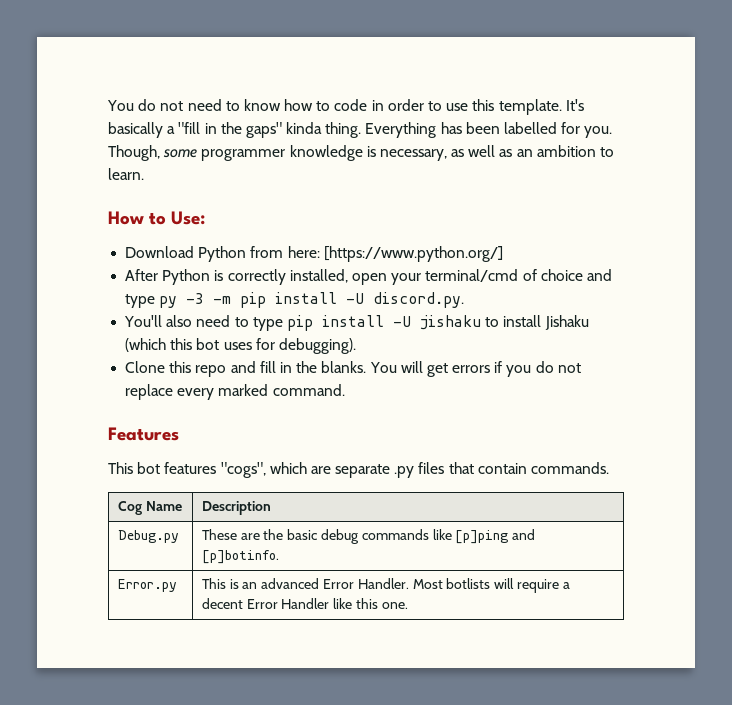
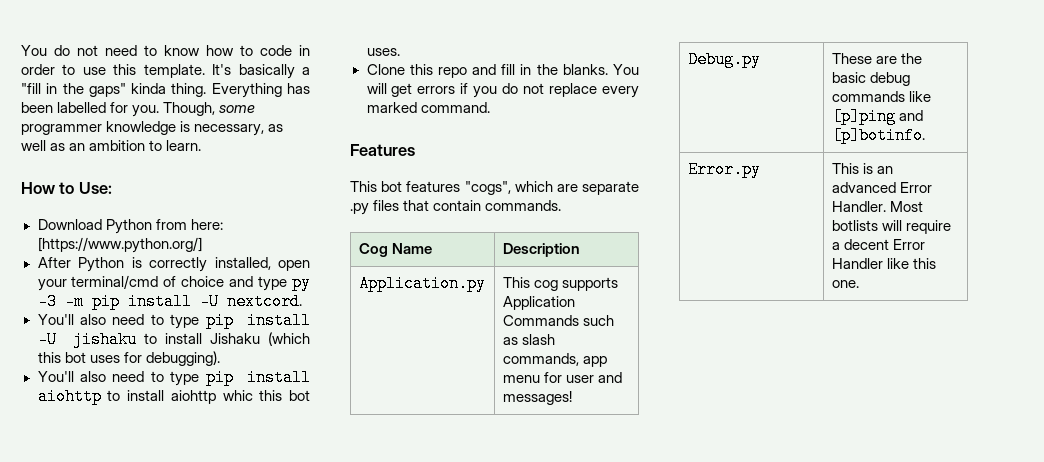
[373,292,465,308] discord.py. -> [226,293,302,310] nextcord.
(356, 346) none -> [37,369,312,386] [37,388,310,405] [366,48,400,56] // You'll also need to type pip install aiohttp to install aiohttp whic this bot uses.
(271, 508) none -> [358,275,486,292] [502,277,618,291] [502,296,575,310] [502,315,614,326] [502,334,555,345] [502,353,607,367] [502,372,622,383] [502,391,572,405] // Application.py | This cog supports Application Commands such as slash commands, app menu for user and messages!

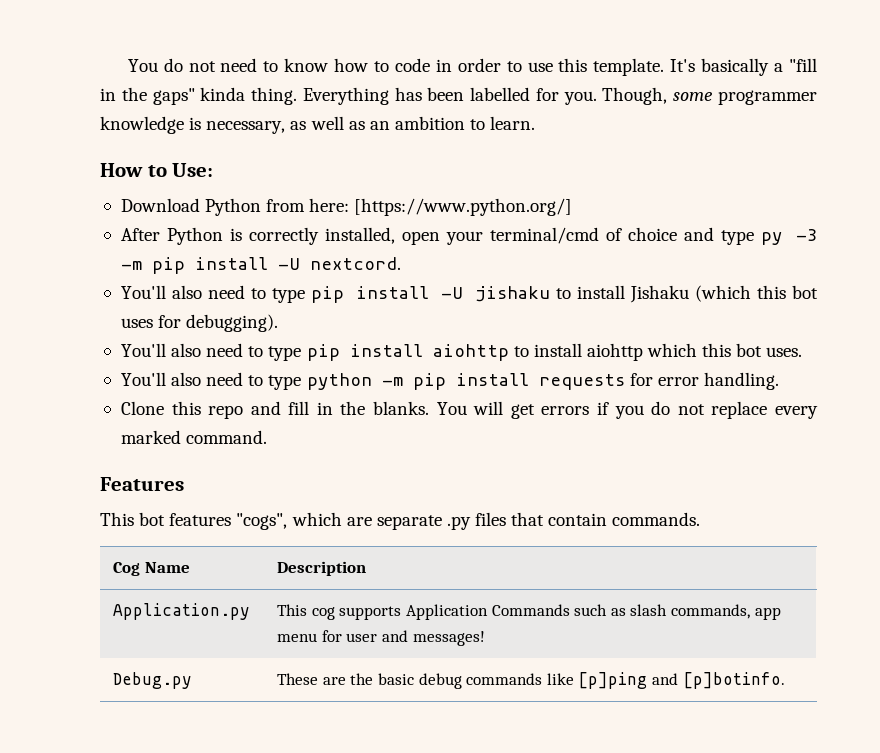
[222,390,253,401] whic -> [647,343,698,357] which
(400, 52) none -> [120,372,779,390] // You'll also need to type python -m pip install requests for error handling.
[687,161,761,178] [831,163,893,174] [831,182,932,193] [831,201,923,212] [831,220,951,234] [831,239,925,250] [831,258,936,269] [831,280,859,288] // Error.py | This is an advanced Error Handler. Most botlists will require a decent Error Handler like this one. -> (785, 680) none

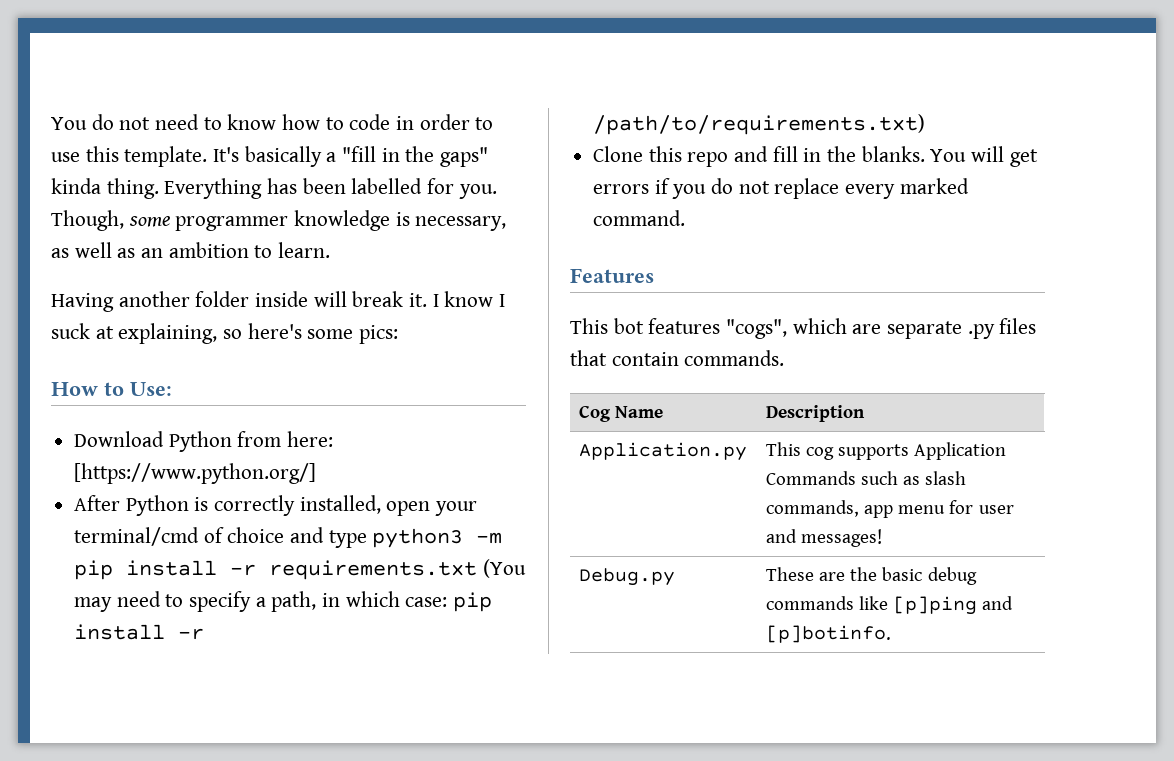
(536, 123) none -> [51,291,506,312] [51,323,399,344] // Having another folder inside will break it. I know I suck at explaining, so here's some pics:
[761,229,817,245] [120,257,401,274] [120,285,818,303] [120,314,279,332] [120,343,803,361] [120,372,779,390] py -3 -m pip install -U nextcord. // You'll also need to type pip install -U jishaku to install Jishaku (which this bot uses for debugging). // You'll also need to type pip install aiohttp to install aiohttp which this bot uses. // You'll also need to type python -m pip install requests for error handling. -> [372,528,503,548] [74,559,526,580] [74,591,493,612] [74,624,205,640] [593,114,926,135] python3 -m pip install -r requirements.txt (You may need to specify a path, in which case: pip install -r /path/to/requirements.txt)

